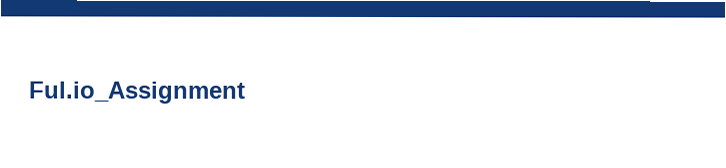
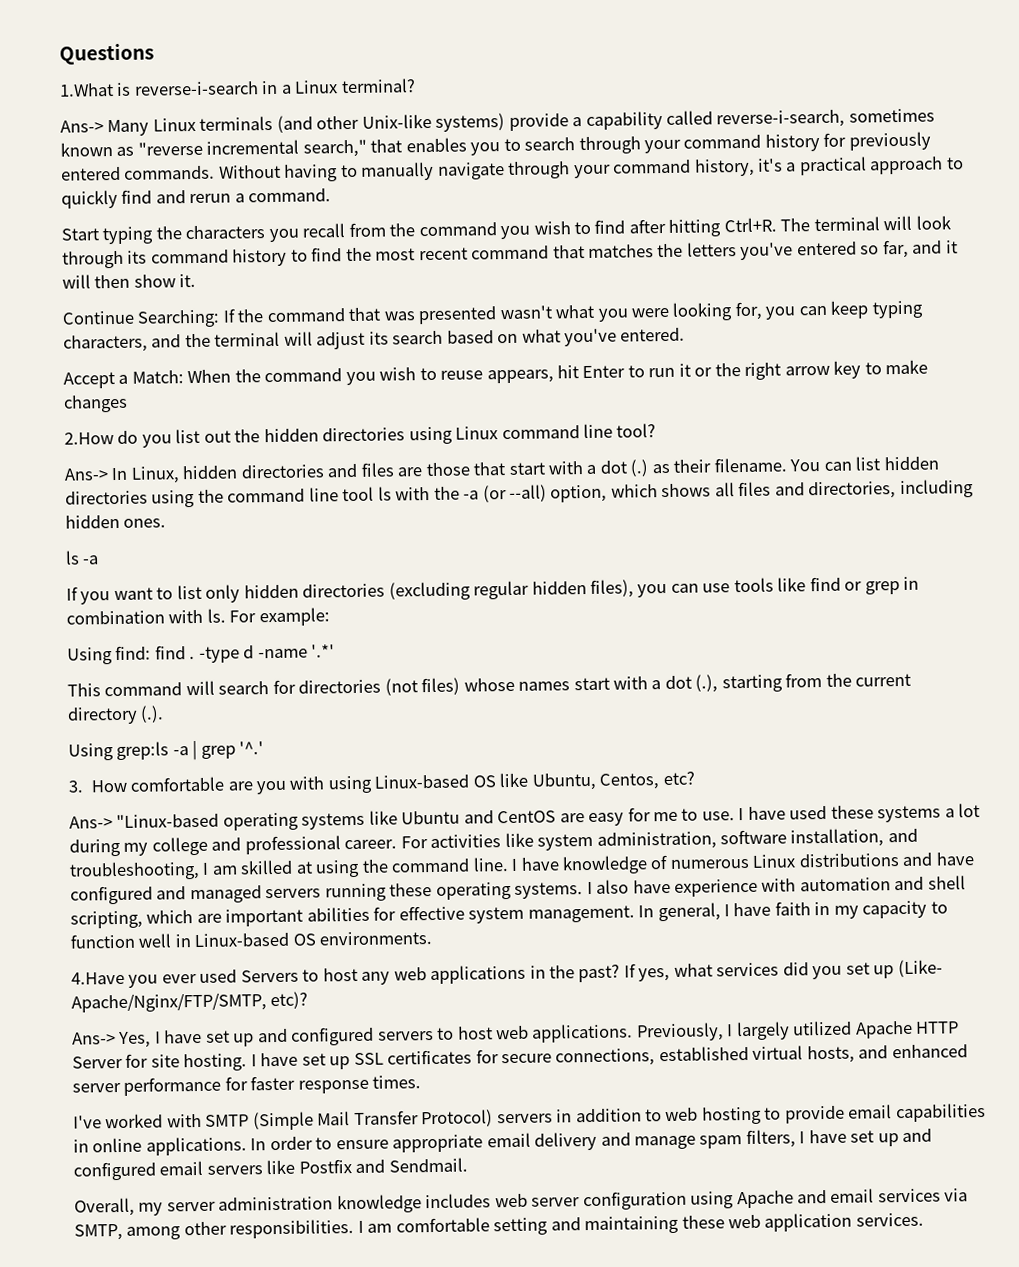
[28,81,246,104] Ful.io_Assignment -> [59,43,154,65] [59,78,416,97] [60,108,935,137] [60,131,931,158] [61,156,964,182] [61,188,332,209] [61,215,951,245] [62,239,958,269] [62,273,197,289] [62,300,924,328] [63,327,686,353] [63,359,929,389] [63,394,128,413] [64,423,657,448] [64,456,939,484] [65,479,974,508] [65,514,167,529] [65,550,100,565] [66,576,920,605] [66,607,330,627] [67,644,336,665] [67,673,912,697] [67,705,165,725] [68,740,265,761] [68,771,695,795] [69,803,981,831] [69,828,918,857] [69,852,974,881] [70,875,966,905] [70,900,948,929] [70,931,433,949] [71,959,943,988] [71,991,309,1013] [72,1020,960,1049] [72,1044,968,1072] [72,1075,422,1096] [73,1102,986,1131] [73,1128,933,1156] [73,1157,468,1181] [74,1188,969,1217] [74,1212,924,1241] Questions // 1.What is reverse-i-search in a Linux terminal? // Ans-> Many Linux terminals (and other Unix-like systems) provide a capability called reverse-i-search, sometimes known as "reverse incremental search," that enables you to search through your command history for previously entered commands. Without having to manually navigate through your command history, it's a practical approach to quickly find and rerun a command. // Start typing the characters you recall from the command you wish to find after hitting Ctrl+R. The terminal will look through its command history to find the most recent command that matches the letters you've entered so far, and it will then show it. // Continue Searching: If the command that was presented wasn't what you were looking for, you can keep typing characters, and the terminal will adjust its search based on what you've entered. // Accept a Match: When the command you wish to reuse appears, hit Enter to run it or the right arrow key to make changes // 2.How do you list out the hidden directories using Linux command line tool? // Ans-> In Linux, hidden directories and files are those that start with a dot (.) as their filename. You can list hidden directories using the command line tool ls with the -a (or --all) option, which shows all files and directories, including hidden ones. // ls -a // If you want to list only hidden directories (excluding regular hidden files), you can use tools like find or grep in combination with ls. For example: // Using find: find . -type d -name '.*' // This command will search for directories (not files) whose names start with a dot (.), starting from the current directory (.). // Using grep:ls -a | grep '^.' // 3. How comfortable are you with using Linux-based OS like Ubuntu, Centos, etc? // Ans-> "Linux-based operating systems like Ubuntu and CentOS are easy for me to use. I have used these systems a lot during my college and professional career. For activities like system administration, software installation, and troubleshooting, I am skilled at using the command line. I have knowledge of numerous Linux distributions and have configured and managed servers running these operating systems. I also have experience with automation and shell scripting, which are important abilities for effective system management. In general, I have faith in my capacity to function well in Linux-based OS environments. // 4.Have you ever used Servers to host any web applications in the past? If yes, what services did you set up (Like- Apache/Nginx/FTP/SMTP, etc)? // Ans-> Yes, I have set up and configured servers to host web applications. Previously, I largely utilized Apache HTTP Server for site hosting. I have set up SSL certificates for secure connections, established virtual hosts, and enhanced server performance for faster response times. // I've worked with SMTP (Simple Mail Transfer Protocol) servers in addition to web hosting to provide email capabilities in online applications. In order to ensure appropriate email delivery and manage spam filters, I have set up and configured email servers like Postfix and Sendmail. // Overall, my server administration knowledge includes web server configuration using Apache and email services via SMTP, among other responsibilities. I am comfortable setting and maintaining these web application services.

